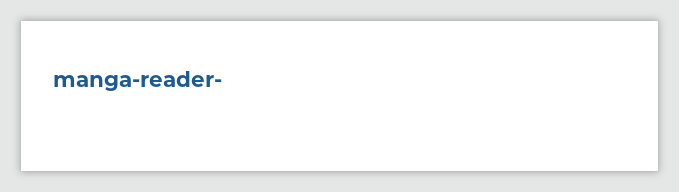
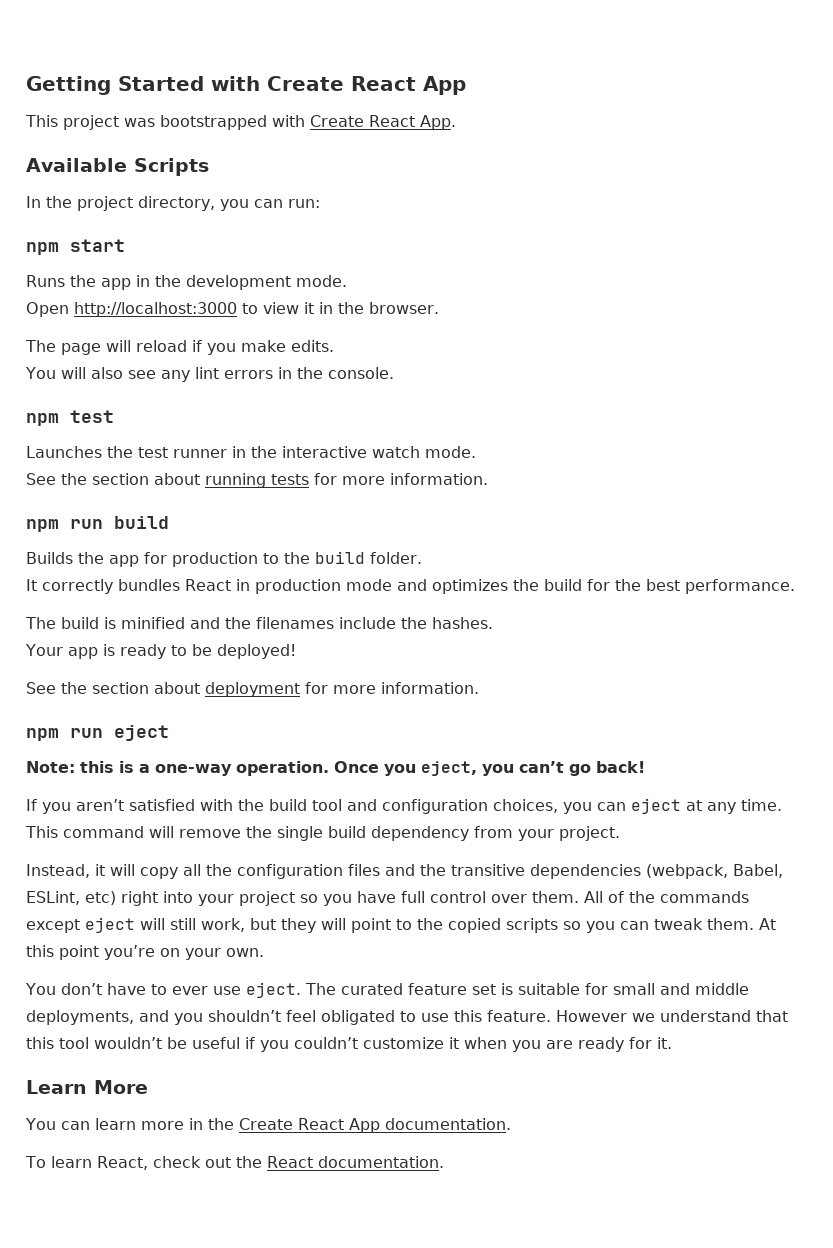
[53,71,222,91] manga-reader- -> [26,76,466,95] [25,115,456,130] [26,158,209,176] [26,196,320,211] [26,239,125,255] [26,275,347,290] [26,302,439,317] [25,340,334,355] [25,367,394,382] [26,410,114,426] [26,446,476,458] [26,473,488,488] [26,516,169,532] [26,551,422,567] [26,579,795,594] [25,617,493,629] [25,644,296,659] [26,682,479,697] [26,725,169,741] [26,761,645,776] [26,798,782,814] [25,826,620,841] [26,864,783,879] [26,891,749,906] [26,917,776,933] [26,945,264,960] [25,982,749,998] [26,1010,788,1025] [26,1037,672,1052] [26,1080,148,1094] [25,1118,511,1133] [25,1156,444,1170] Getting Started with Create React App // This project was bootstrapped with Create React App. // Available Scripts // In the project directory, you can run: // npm start // Runs the app in the development mode. // Open http://localhost:3000 to view it in the browser. // The page will reload if you make edits. // You will also see any lint errors in the console. // npm test // Launches the test runner in the interactive watch mode. // See the section about running tests for more information. // npm run build // Builds the app for production to the build folder. // It correctly bundles React in production mode and optimizes the build for the best performance. // The build is minified and the filenames include the hashes. // Your app is ready to be deployed! // See the section about deployment for more information. // npm run eject // Note: this is a one-way operation. Once you eject, you can’t go back! // If you aren’t satisfied with the build tool and configuration choices, you can eject at any time. This command will remove the single build dependency from your project. // Instead, it will copy all the configuration files and the transitive dependencies (webpack, Babel, ESLint, etc) right into your project so you have full control over them. All of the commands except eject will still work, but they will point to the copied scripts so you can tweak them. At this point you’re on your own. // You don’t have to ever use eject. The curated feature set is suitable for small and middle deployments, and you shouldn’t feel obligated to use this feature. However we understand that this tool wouldn’t be useful if you couldn’t customize it when you are ready for it. // Learn More // You can learn more in the Create React App documentation. // To learn React, check out the React documentation.

